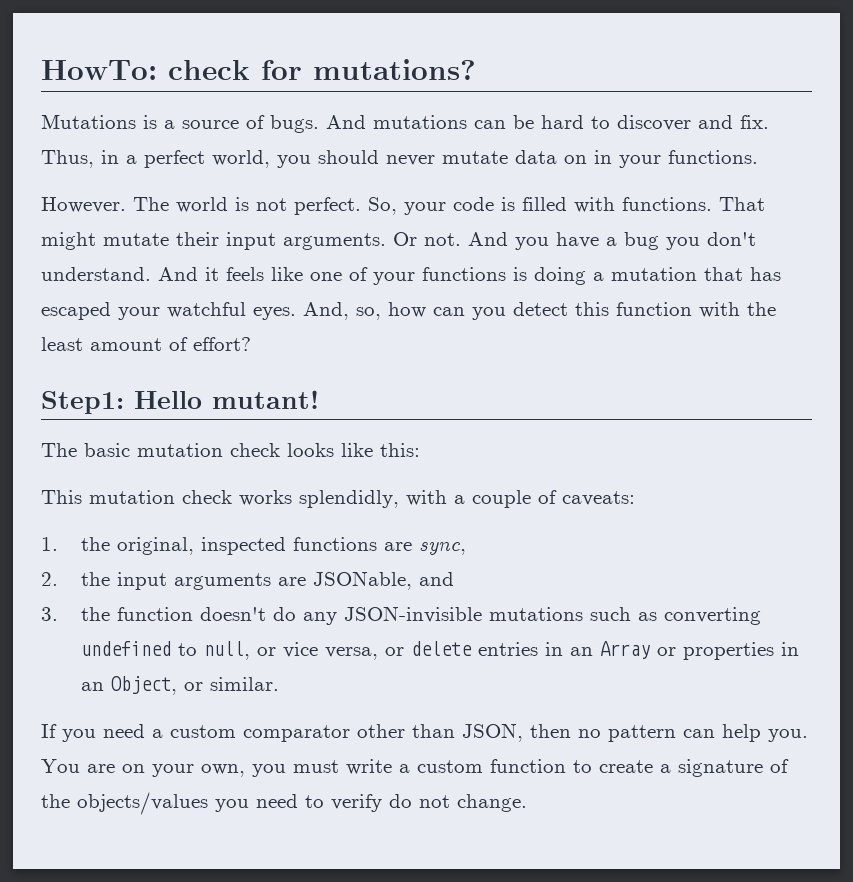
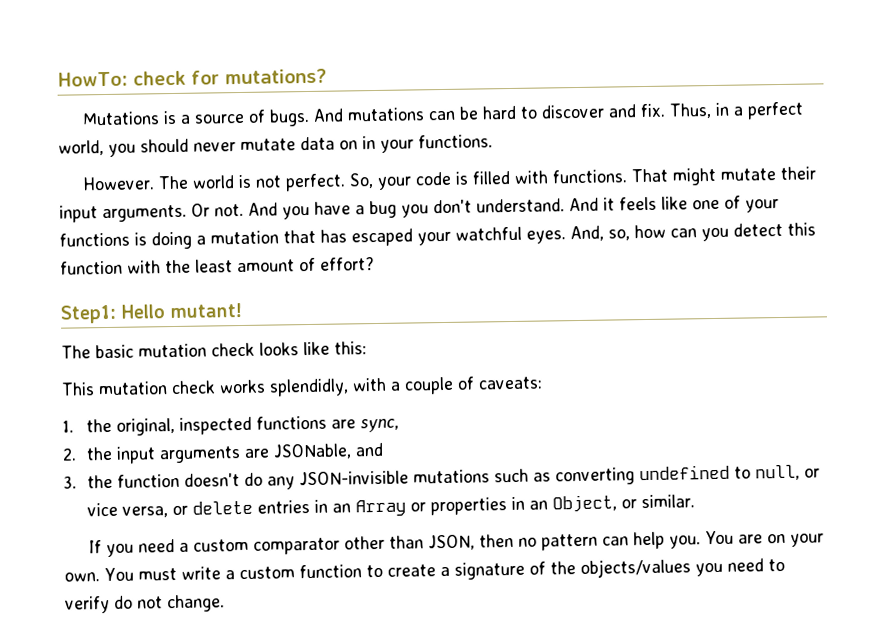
[201,764,286,777] own, you -> [64,567,134,582] own. You

